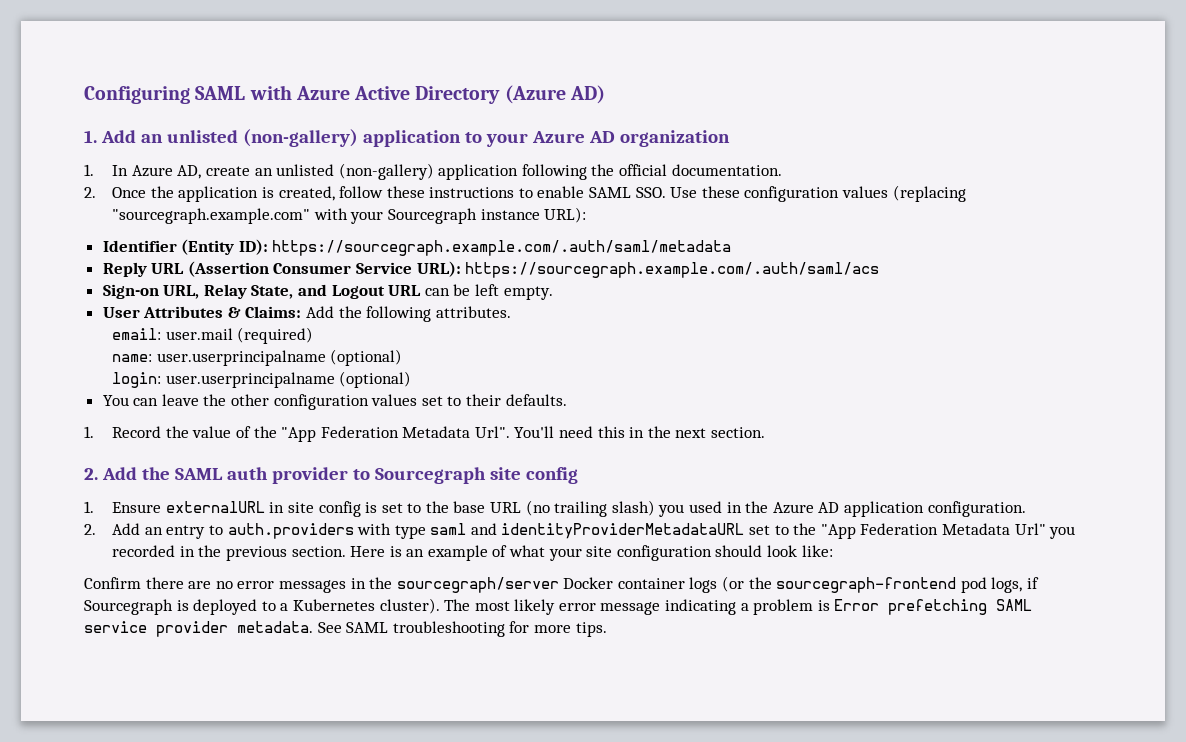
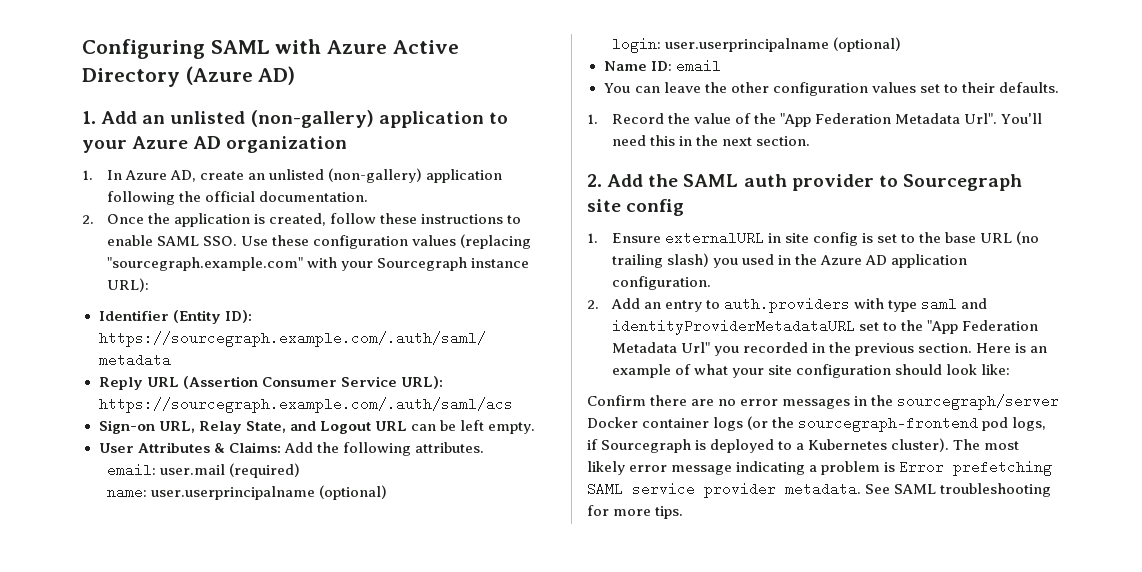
(412, 379) none -> [603,59,721,73] // Name ID: email

